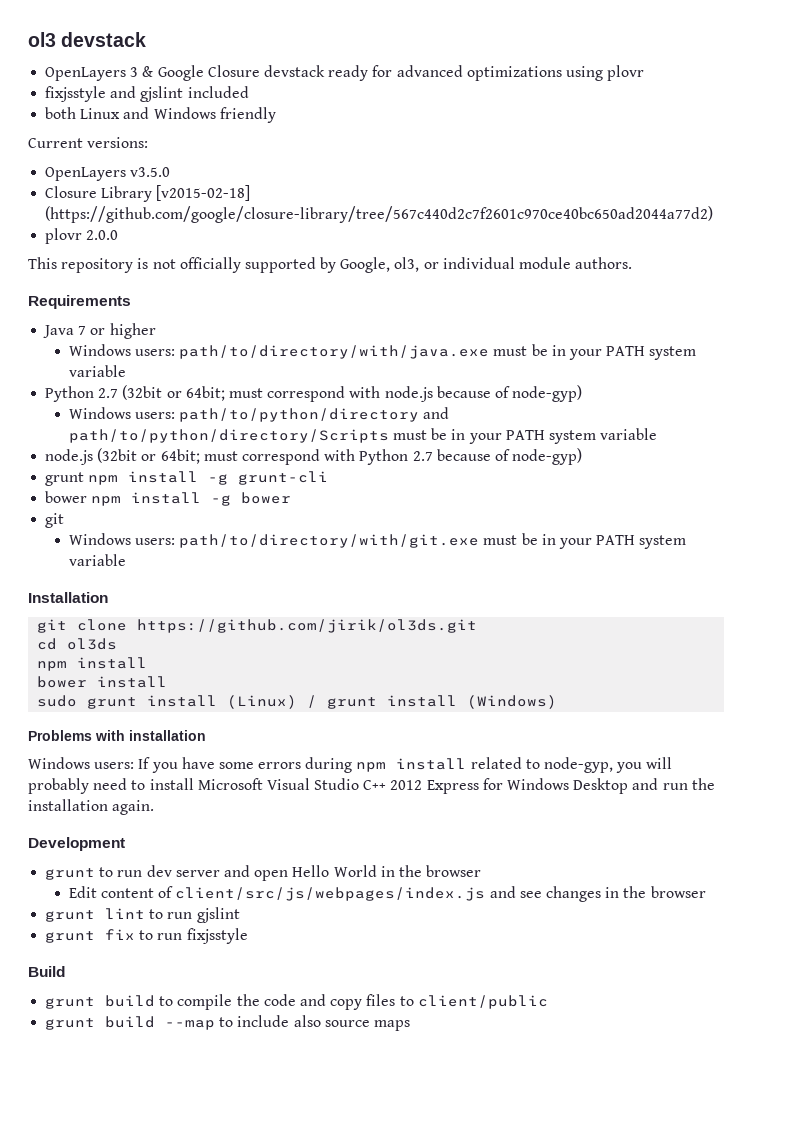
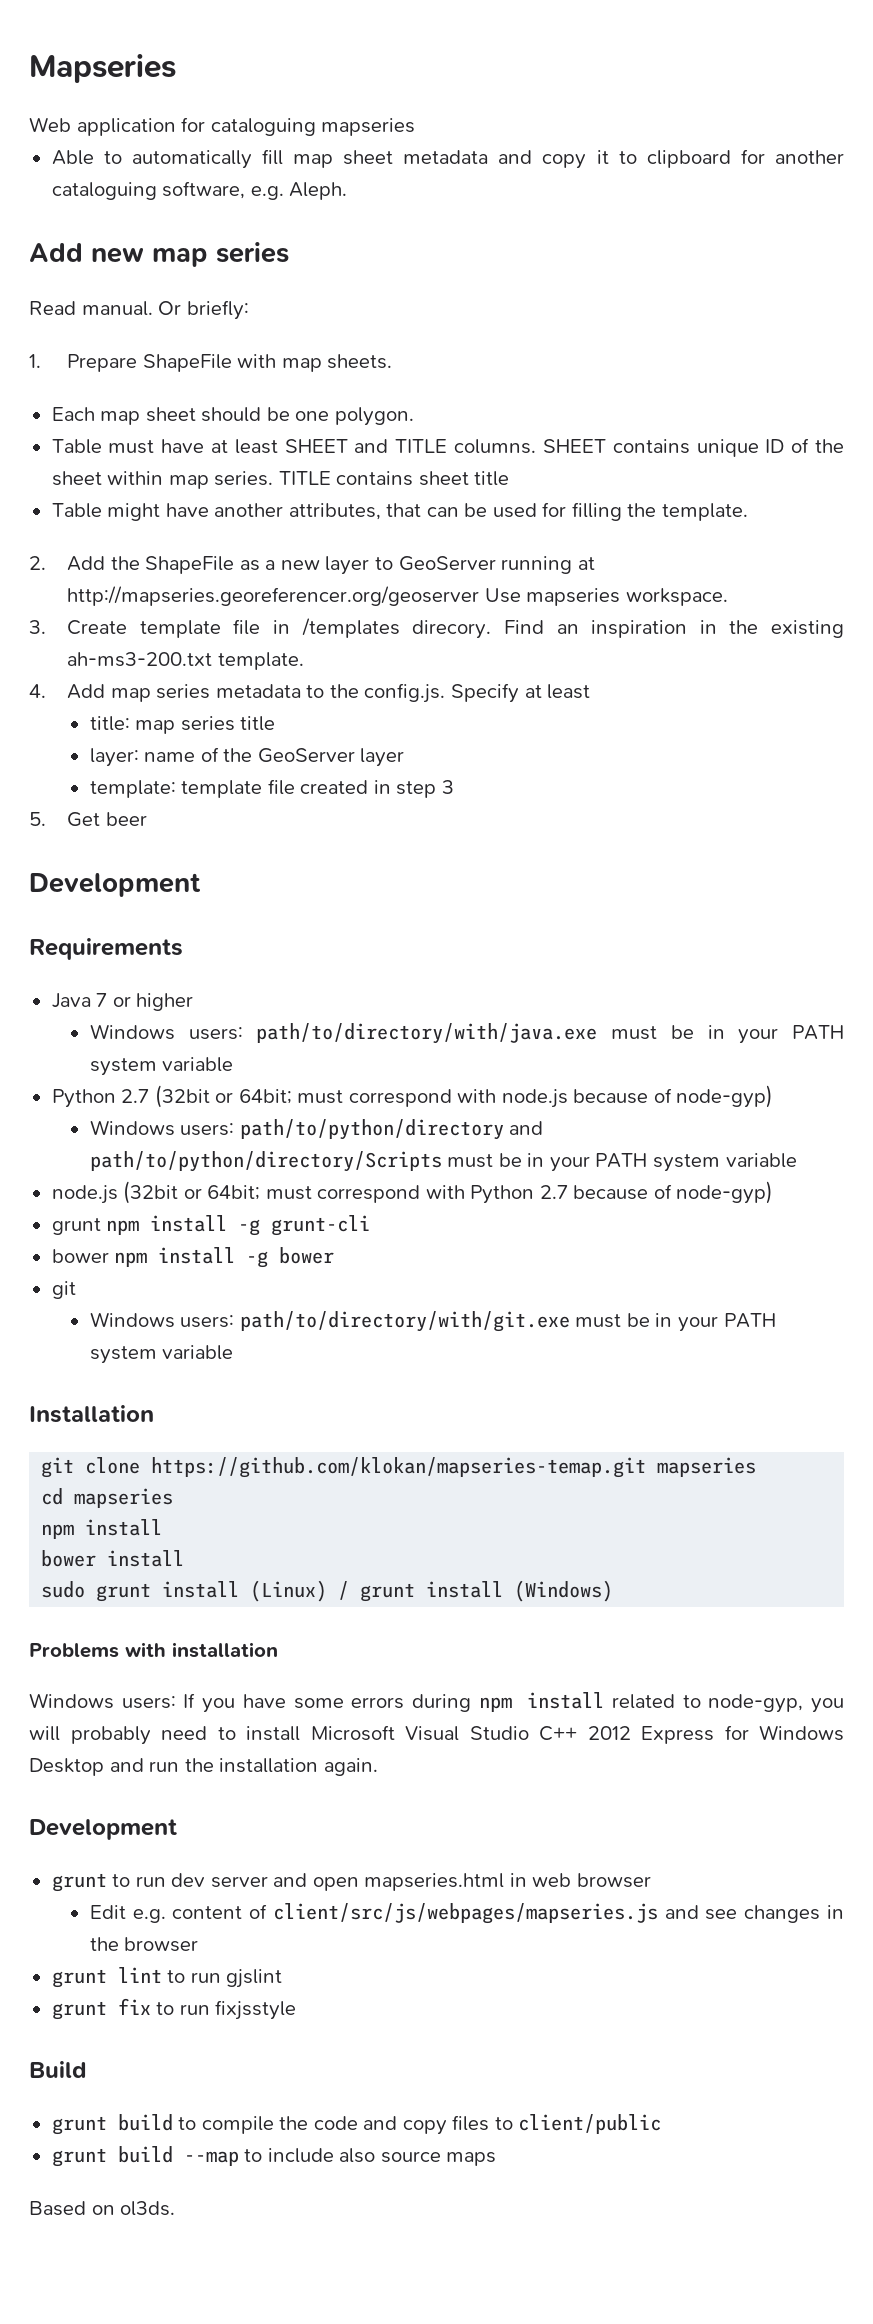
[28,32,147,47] [45,65,645,81] [45,86,249,102] [45,107,276,123] [28,137,149,148] [45,167,171,181] [45,185,251,202] [45,206,714,223] [45,228,119,244] [28,257,633,273] ol3 devstack // OpenLayers 3 & Google Closure devstack ready for advanced optimizations using plovr // fixjsstyle and gjslint included // both Linux and Windows friendly // Current versions: // OpenLayers v3.5.0 // Closure Library [v2015-02-18] (https://github.com/google/closure-library/tree/567c440d2c7f2601c970ce40bc650ad2044a77d2) // plovr 2.0.0 // This repository is not officially supported by Google, ol3, or individual module authors. -> [29,54,176,83] [29,117,416,136] [51,149,844,169] [51,181,348,200] [29,242,289,267] [29,300,249,320] [29,354,393,372] [51,407,414,426] [51,438,845,457] [51,471,510,489] [51,502,748,521] [29,556,595,575] [67,586,728,606] [29,618,844,639] [67,652,304,670] [29,683,591,703] [89,716,276,734] [89,747,405,767] [89,779,454,798] [29,812,147,827] [29,873,201,897] Mapseries // Web application for cataloguing mapseries // Able to automatically fill map sheet metadata and copy it to clipboard for another cataloguing software, e.g. Aleph. // Add new map series // Read manual. Or briefly: // 1. Prepare ShapeFile with map sheets. // Each map sheet should be one polygon. // Table must have at least SHEET and TITLE columns. SHEET contains unique ID of the sheet within map series. TITLE contains sheet title // Table might have another attributes, that can be used for filling the template. // 2. Add the ShapeFile as a new layer to GeoServer running at http://mapseries.georeferencer.org/geoserver Use mapseries workspace. // 3. Create template file in /templates direcory. Find an inspiration in the existing ah-ms3-200.txt template. // 4. Add map series metadata to the config.js. Specify at least // title: map series title // layer: name of the GeoServer layer // template: template file created in step 3 // 5. Get beer // Development
[137,619,478,633] https://github.com/jirik/ol3ds.git -> [151,1457,757,1478] https://github.com/klokan/mapseries-temap.git mapseries
[67,638,118,650] ol3ds -> [74,1488,174,1508] mapseries
[292,865,422,877] Hello World in the -> [364,1873,572,1891] mapseries.html in web
(97, 892) none -> [132,1909,166,1923] e.g.
[175,887,486,901] client/src/js/webpages/index.js -> [272,1903,658,1924] client/src/js/webpages/mapseries.js
(410, 1025) none -> [29,2201,176,2216] // Based on ol3ds.

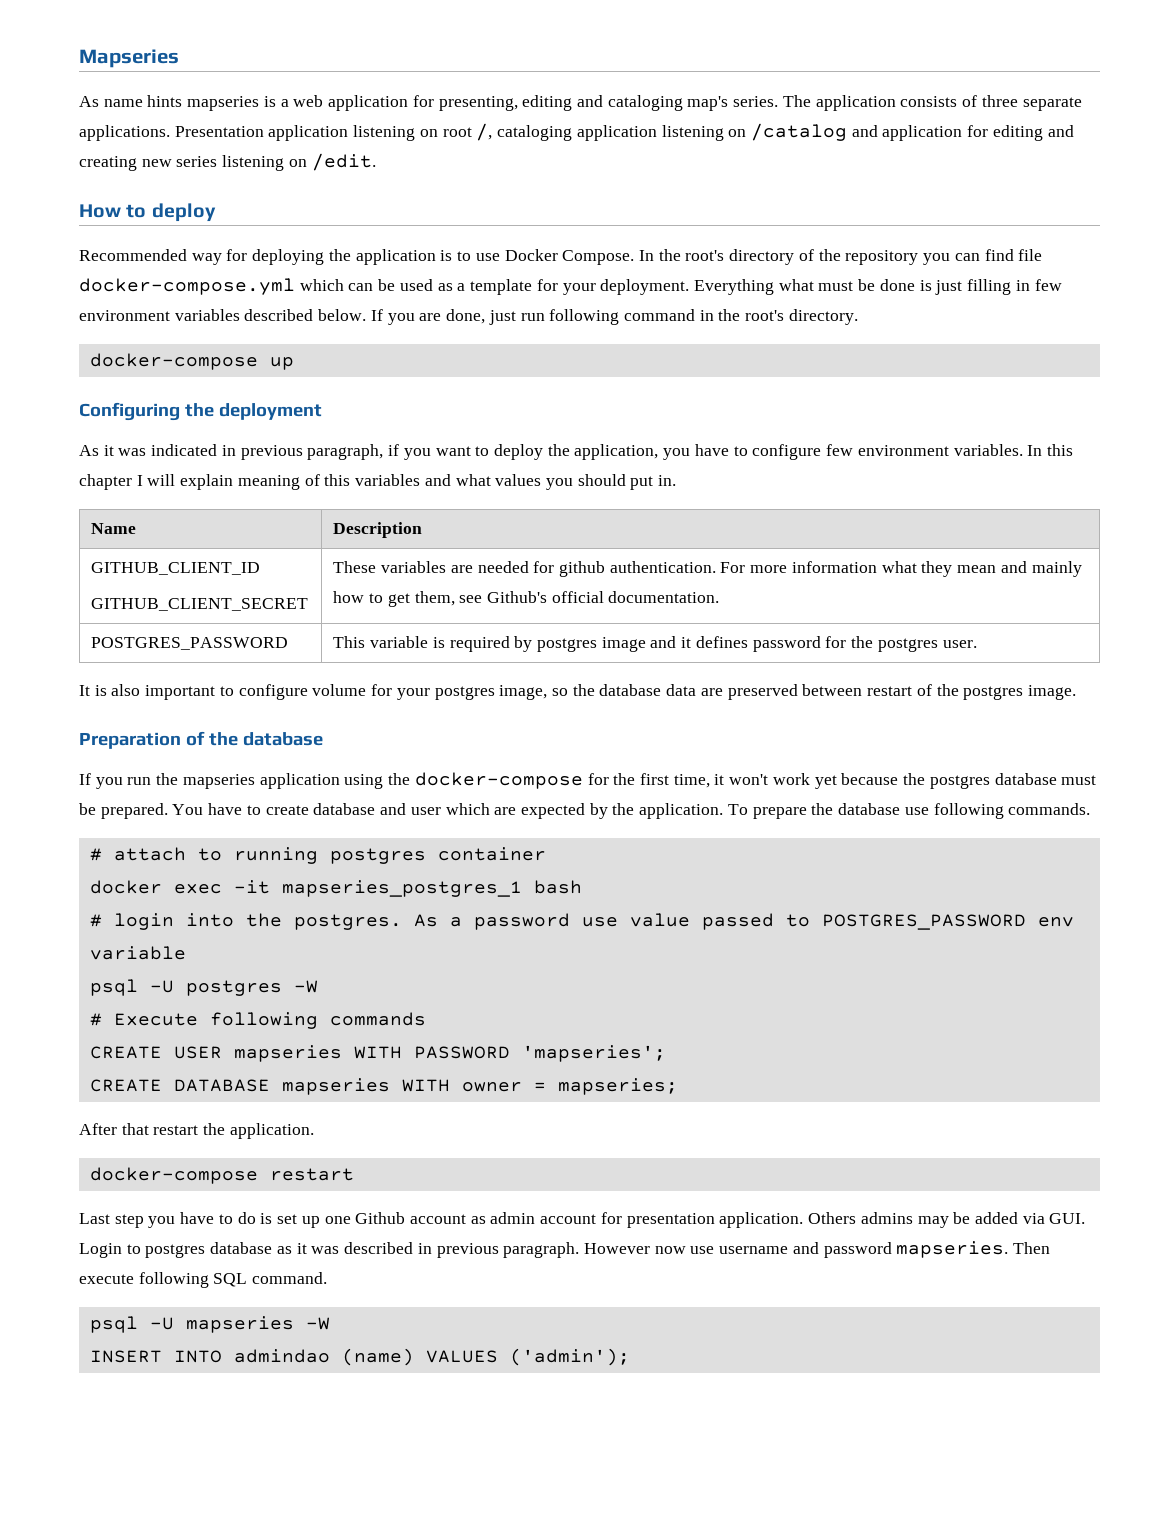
[29,117,416,136] [51,149,844,169] [51,181,348,200] [29,242,289,267] [29,300,249,320] [29,354,393,372] [51,407,414,426] [51,438,845,457] [51,471,510,489] [51,502,748,521] [29,556,595,575] [67,586,728,606] [29,618,844,639] [67,652,304,670] [29,683,591,703] [89,716,276,734] [89,747,405,767] [89,779,454,798] [29,812,147,827] [29,873,201,897] [29,938,183,960] [51,993,194,1011] [89,1023,844,1044] [89,1057,234,1076] [51,1085,774,1108] [89,1119,544,1140] [89,1151,797,1172] [51,1181,774,1204] [51,1215,371,1236] [51,1247,335,1268] [51,1281,76,1299] [89,1311,776,1332] [89,1345,234,1364] [29,1405,154,1423] [41,1457,757,1478] [41,1488,174,1508] [41,1519,163,1539] [41,1550,185,1567] [41,1580,614,1602] [29,1642,278,1658] [29,1692,845,1713] [29,1725,844,1745] [29,1758,378,1776] [29,1819,177,1840] [51,1873,651,1892] [89,1903,844,1924] [89,1937,199,1952] [51,1967,283,1988] [51,1998,297,2020] [29,2061,87,2078] [51,2114,662,2135] [51,2146,497,2167] [29,2201,176,2216] Web application for cataloguing mapseries // Able to automatically fill map sheet metadata and copy it to clipboard for another cataloguing software, e.g. Aleph. // Add new map series // Read manual. Or briefly: // 1. Prepare ShapeFile with map sheets. // Each map sheet should be one polygon. // Table must have at least SHEET and TITLE columns. SHEET contains unique ID of the sheet within map series. TITLE contains sheet title // Table might have another attributes, that can be used for filling the template. // 2. Add the ShapeFile as a new layer to GeoServer running at http://mapseries.georeferencer.org/geoserver Use mapseries workspace. // 3. Create template file in /templates direcory. Find an inspiration in the existing ah-ms3-200.txt template. // 4. Add map series metadata to the config.js. Specify at least // title: map series title // layer: name of the GeoServer layer // template: template file created in step 3 // 5. Get beer // Development // Requirements // Java 7 or higher // Windows users: path/to/directory/with/java.exe must be in your PATH system variable // Python 2.7 (32bit or 64bit; must correspond with node.js because of node-gyp) // Windows users: path/to/python/directory and path/to/python/directory/Scripts must be in your PATH system variable // node.js (32bit or 64bit; must correspond with Python 2.7 because of node-gyp) // grunt npm install -g grunt-cli // bower npm install -g bower // git // Windows users: path/to/directory/with/git.exe must be in your PATH system variable // Installation // git clone https://github.com/klokan/mapseries-temap.git mapseries // cd mapseries // npm install // bower install // sudo grunt install (Linux) / grunt install (Windows) // Problems with installation // Windows users: If you have some errors during npm install related to node-gyp, you will probably need to install Microsoft Visual Studio C++ 2012 Express for Windows Desktop and run the installation again. // Development // grunt to run dev server and open mapseries.html in web browser // Edit e.g. content of client/src/js/webpages/mapseries.js and see changes in the browser // grunt lint to run gjslint // grunt fix to run fixjsstyle // Build // grunt build to compile the code and copy files to client/public // grunt build --map to include also source maps // Based on ol3ds. -> [79,95,1082,111] [79,123,1074,141] [79,153,376,171] [79,203,216,222] [79,249,1043,265] [79,278,1062,295] [79,309,858,325] [89,353,294,370] [79,402,322,421] [79,444,1073,460] [79,474,677,490] [91,523,137,534] [333,522,423,538] [91,562,261,575] [91,598,309,611] [333,561,1082,577] [333,591,720,607] [91,637,289,650] [333,636,977,652] [79,684,1076,700] [79,731,323,749] [79,772,1097,789] [79,803,1091,819] [89,847,546,864] [89,880,582,897] [89,913,1074,930] [89,946,186,960] [89,979,318,996] [89,1012,426,1029] [89,1045,666,1062] [89,1078,678,1095] [79,1123,314,1139] [89,1167,354,1184] [79,1212,1086,1228] [79,1241,1051,1258] [79,1272,328,1288] [89,1316,330,1333] [89,1348,630,1366] As name hints mapseries is a web application for presenting, editing and cataloging map's series. The application consists of three separate applications. Presentation application listening on root /, cataloging application listening on /catalog and application for editing and creating new series listening on /edit. // How to deploy // Recommended way for deploying the application is to use Docker Compose. In the root's directory of the repository you can find file docker-compose.yml which can be used as a template for your deployment. Everything what must be done is just filling in few environment variables described below. If you are done, just run following command in the root's directory. // docker-compose up // Configuring the deployment // As it was indicated in previous paragraph, if you want to deploy the application, you have to configure few environment variables. In this chapter I will explain meaning of this variables and what values you should put in. // Name | Description // GITHUB_CLIENT_ID // GITHUB_CLIENT_SECRET | These variables are needed for github authentication. For more information what they mean and mainly how to get them, see Github's official documentation. // POSTGRES_PASSWORD | This variable is required by postgres image and it defines password for the postgres user. // It is also important to configure volume for your postgres image, so the database data are preserved between restart of the postgres image. // Preparation of the database // If you run the mapseries application using the docker-compose for the first time, it won't work yet because the postgres database must be prepared. You have to create database and user which are expected by the application. To prepare the database use following commands. // # attach to running postgres container // docker exec -it mapseries_postgres_1 bash // # login into the postgres. As a password use value passed to POSTGRES_PASSWORD env variable // psql -U postgres -W // # Execute following commands // CREATE USER mapseries WITH PASSWORD 'mapseries'; // CREATE DATABASE mapseries WITH owner = mapseries; // After that restart the application. // docker-compose restart // Last step you have to do is set up one Github account as admin account for presentation application. Others admins may be added via GUI. Login to postgres database as it was described in previous paragraph. However now use username and password mapseries. Then execute following SQL command. // psql -U mapseries -W // INSERT INTO admindao (name) VALUES ('admin');

